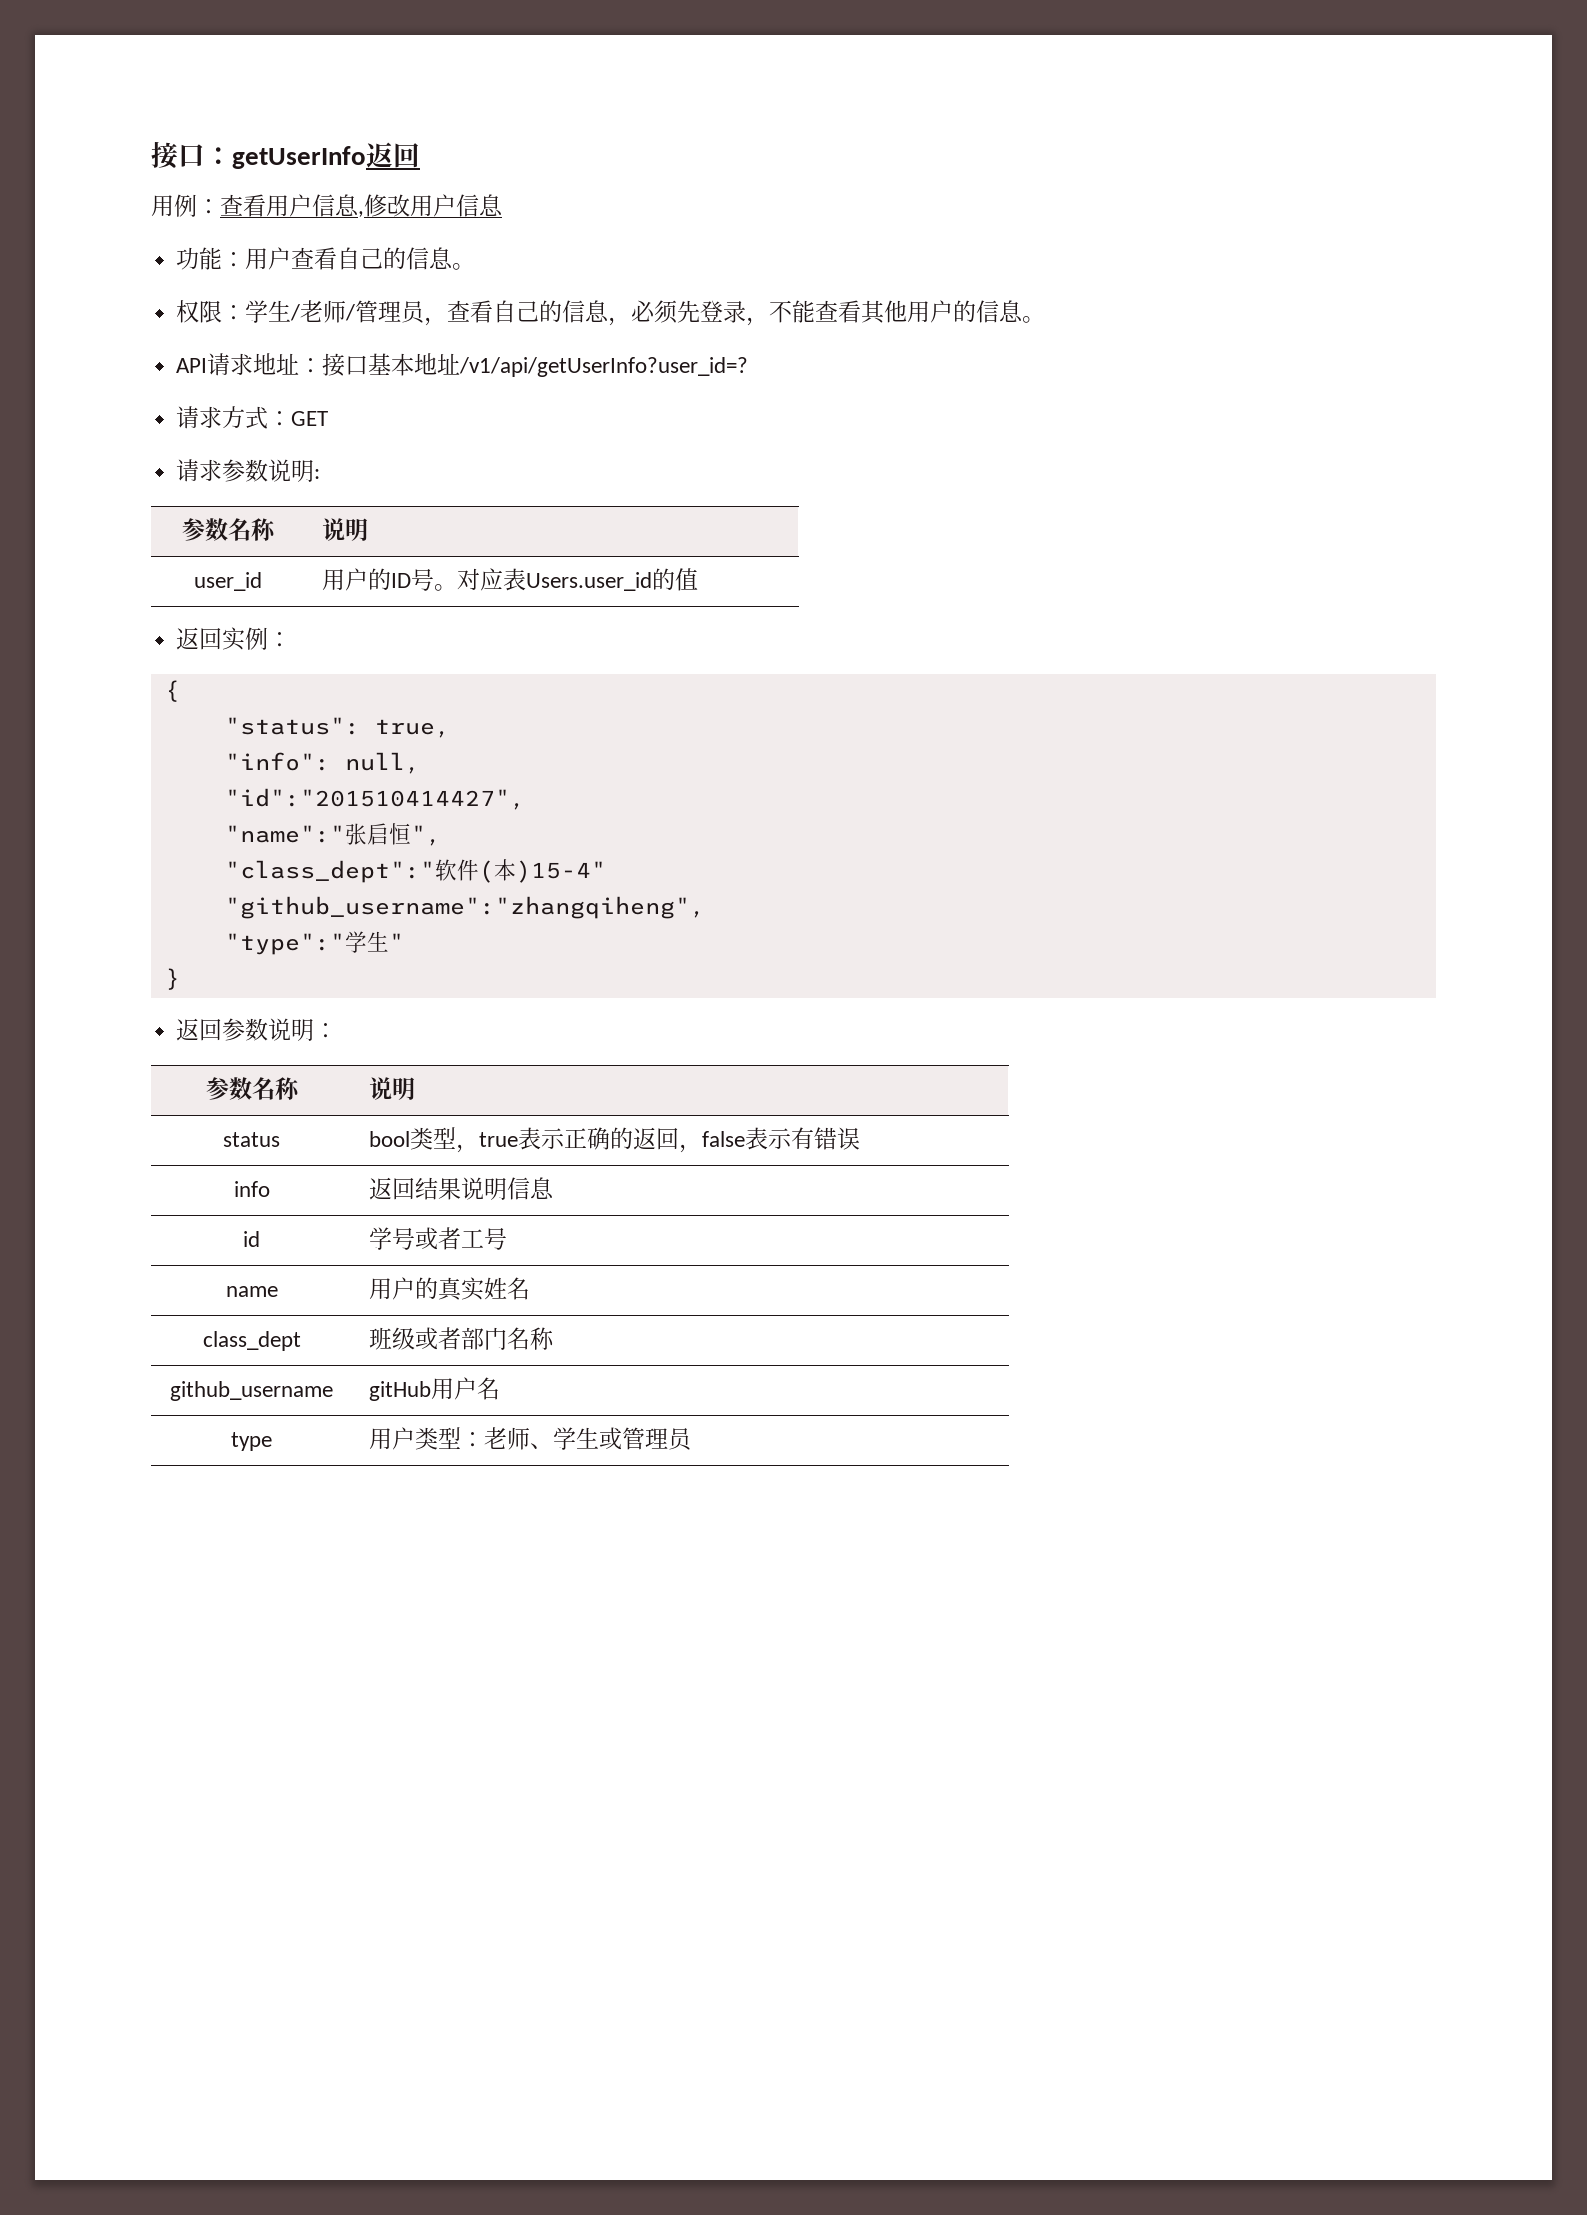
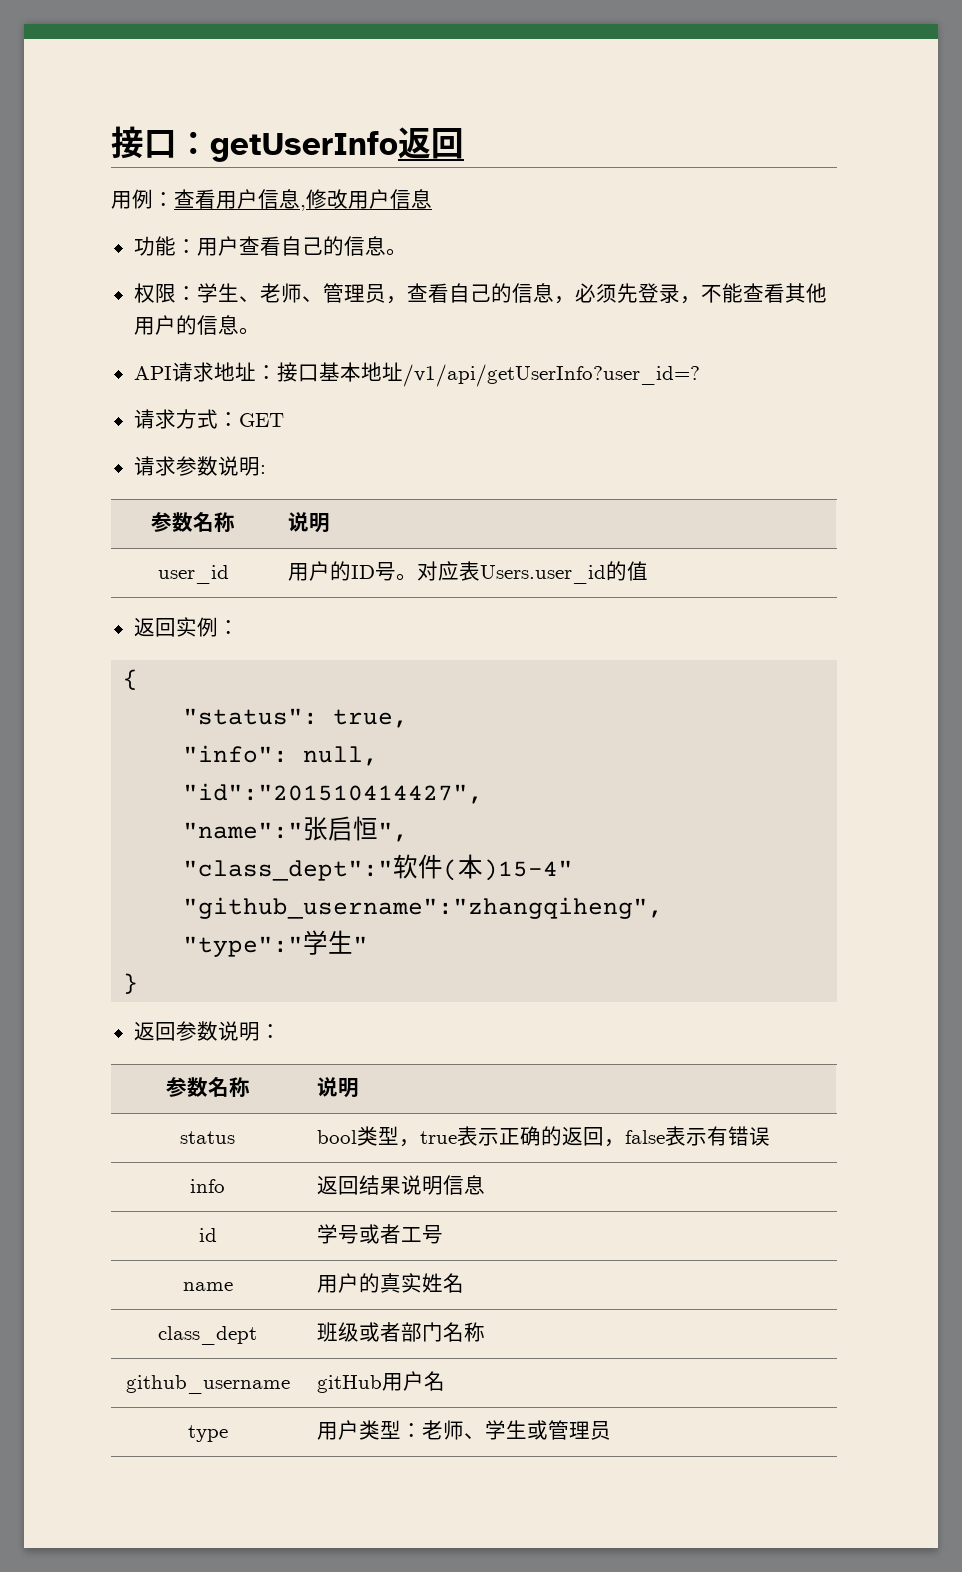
[290,300,356,323] /老师/ -> [238,283,323,303] 、老师、

